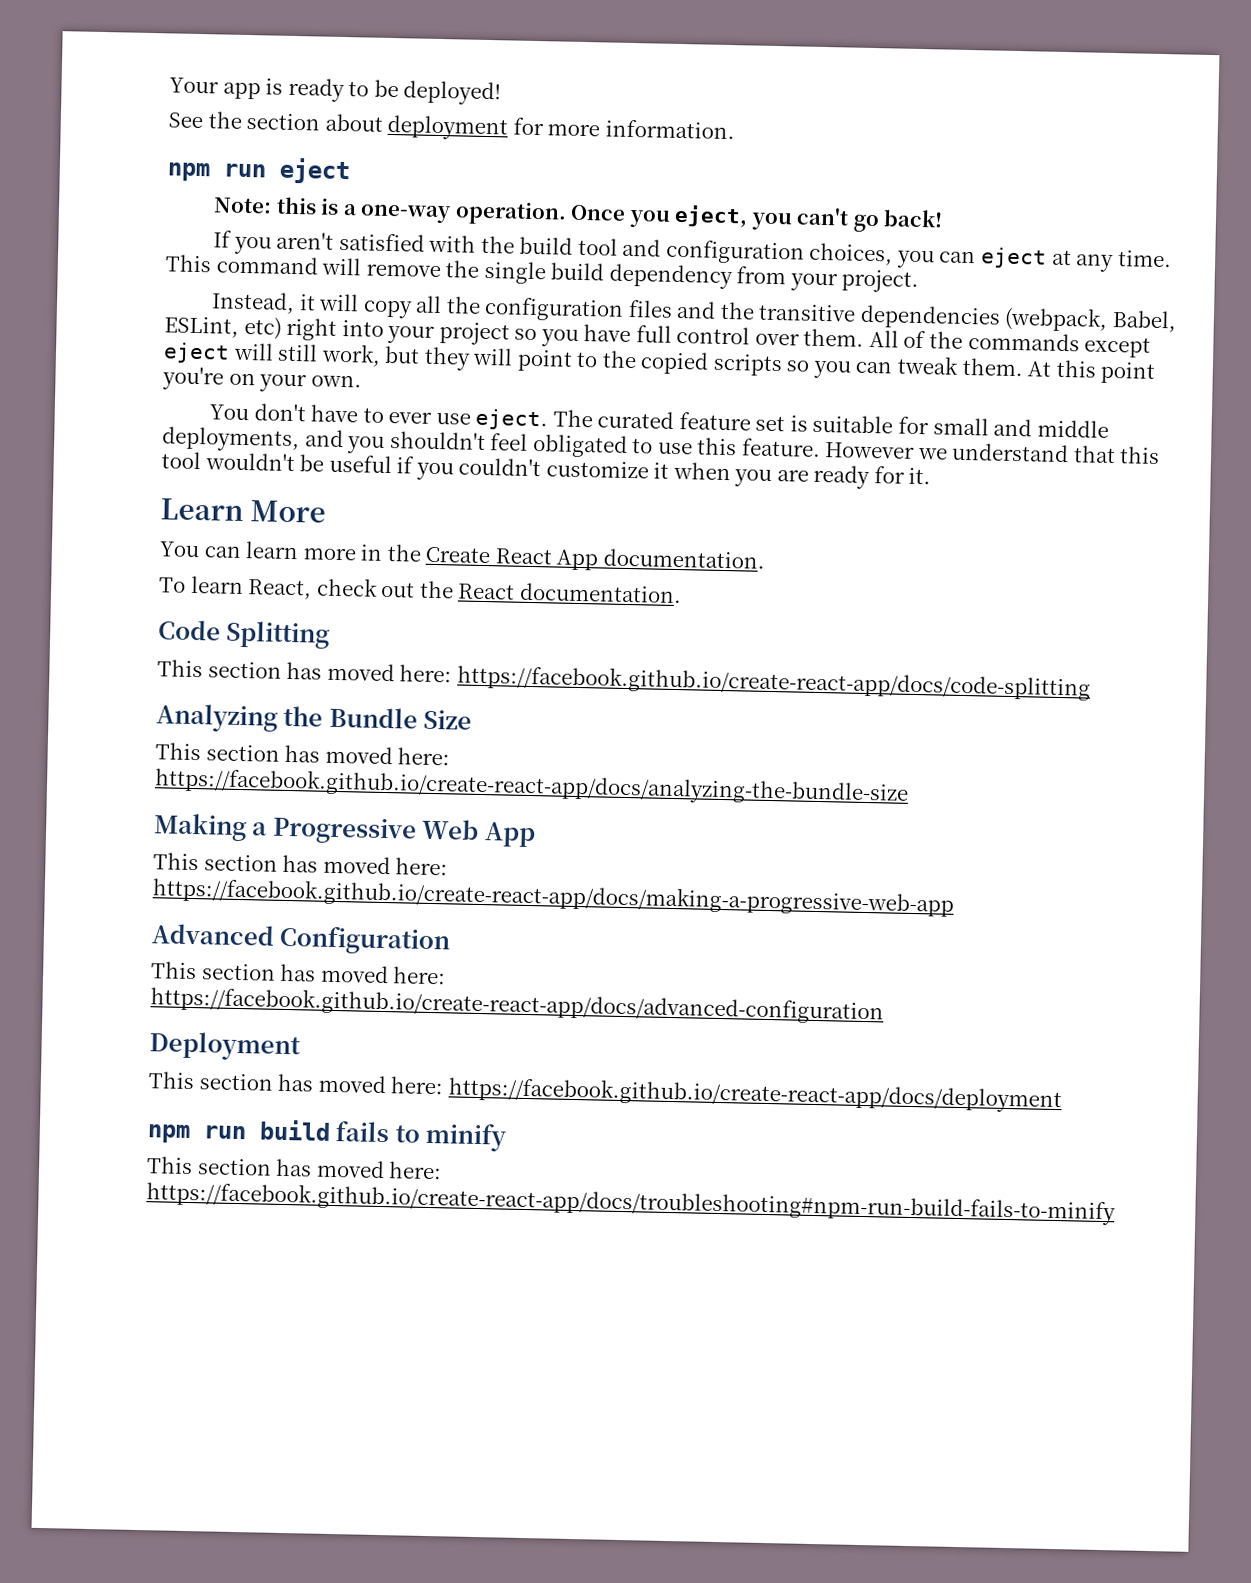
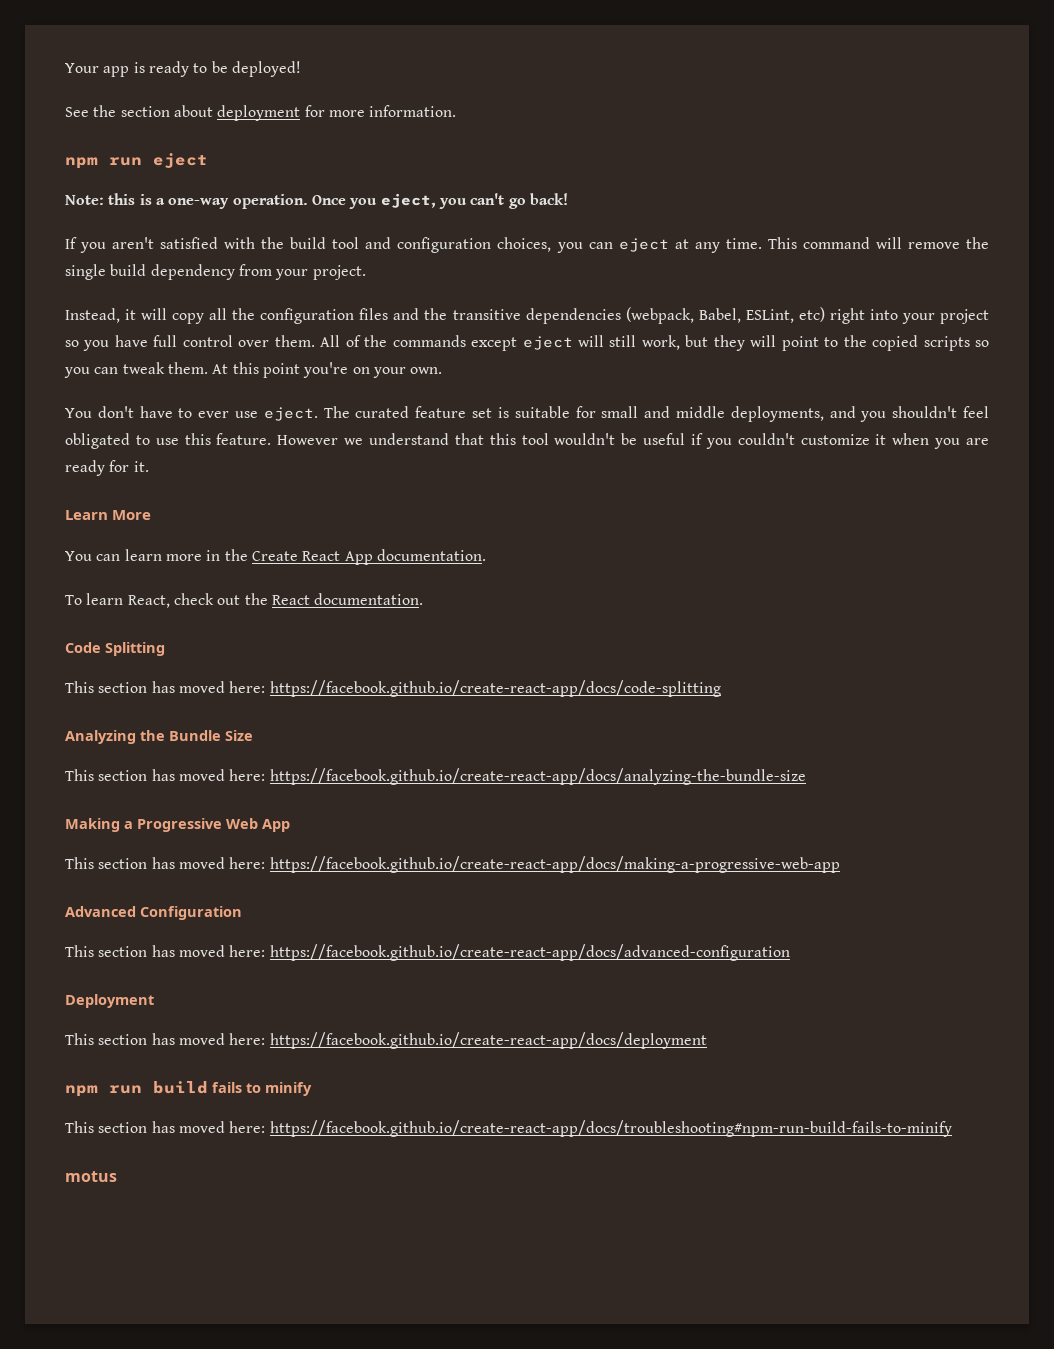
(1116, 1203) none -> [65,1171,117,1182] // motus

